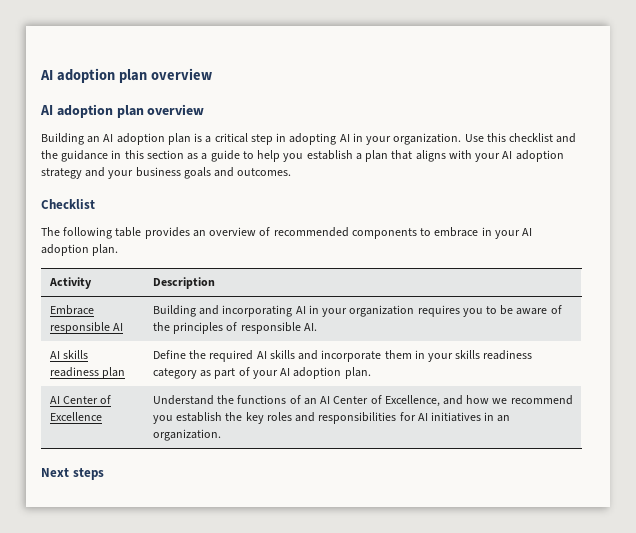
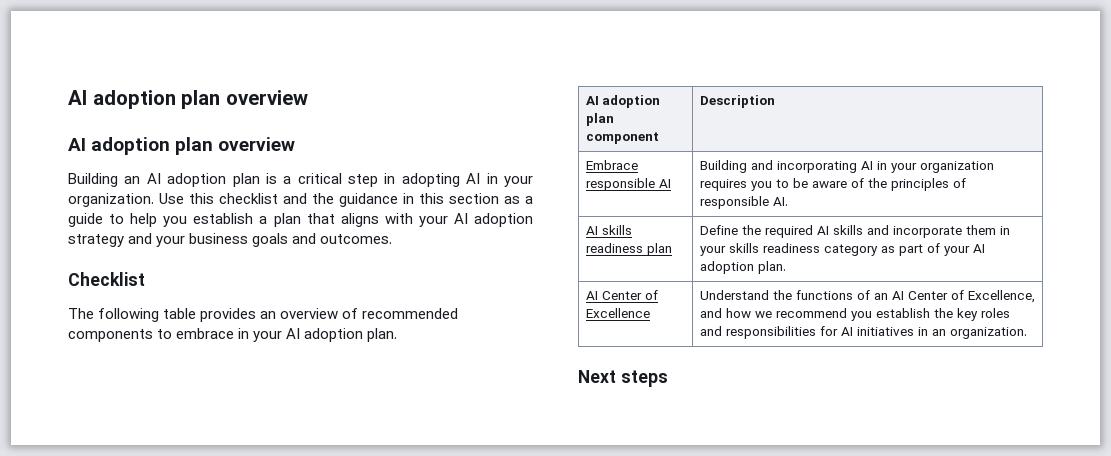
[48,277,92,289] Activity -> [585,95,661,108] [585,113,614,126] [585,132,659,144] AI adoption plan component

